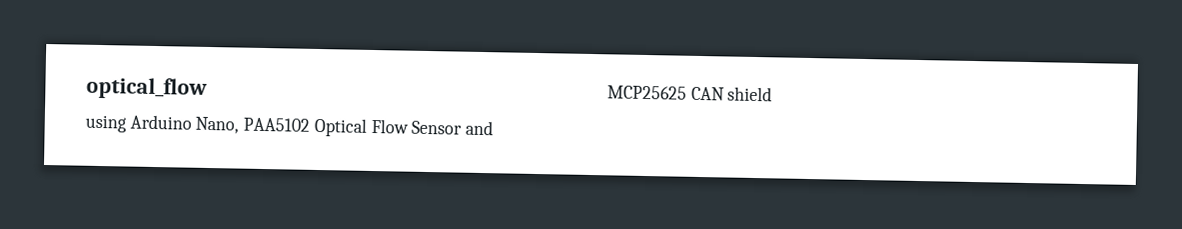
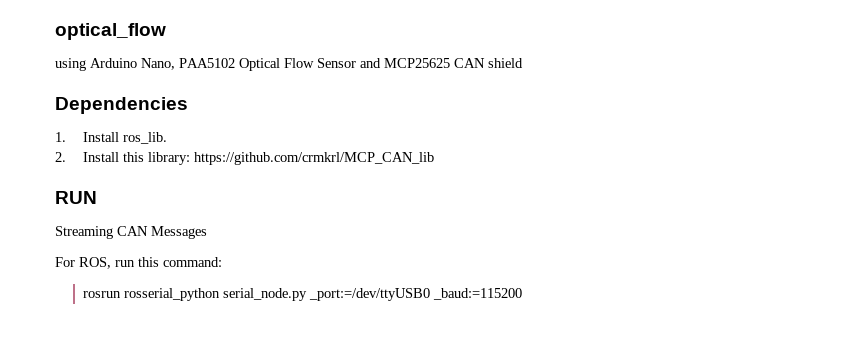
(773, 94) none -> [55,97,188,114] [55,132,167,144] [55,152,434,165] [55,191,97,204] [55,226,207,239] [55,257,222,269] [82,288,522,301] // Dependencies // 1. Install ros_lib. // 2. Install this library: https://github.com/crmkrl/MCP_CAN_lib // RUN // Streaming CAN Messages // For ROS, run this command: // rosrun rosserial_python serial_node.py _port:=/dev/ttyUSB0 _baud:=115200

